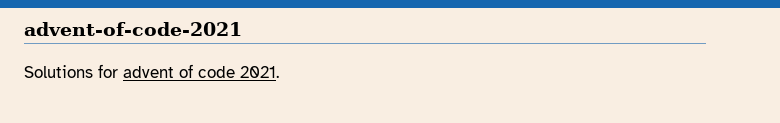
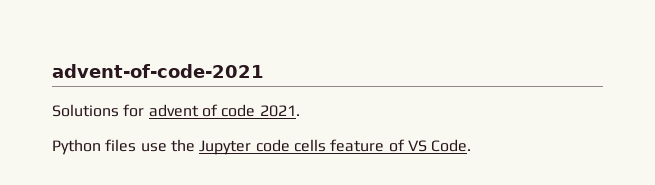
(279, 72) none -> [52,139,472,155] // Python files use the Jupyter code cells feature of VS Code.

